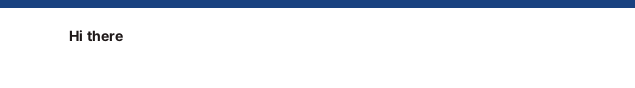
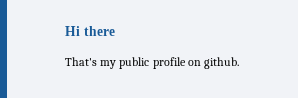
(123, 36) none -> [65,57,240,69] // That's my public profile on github.

